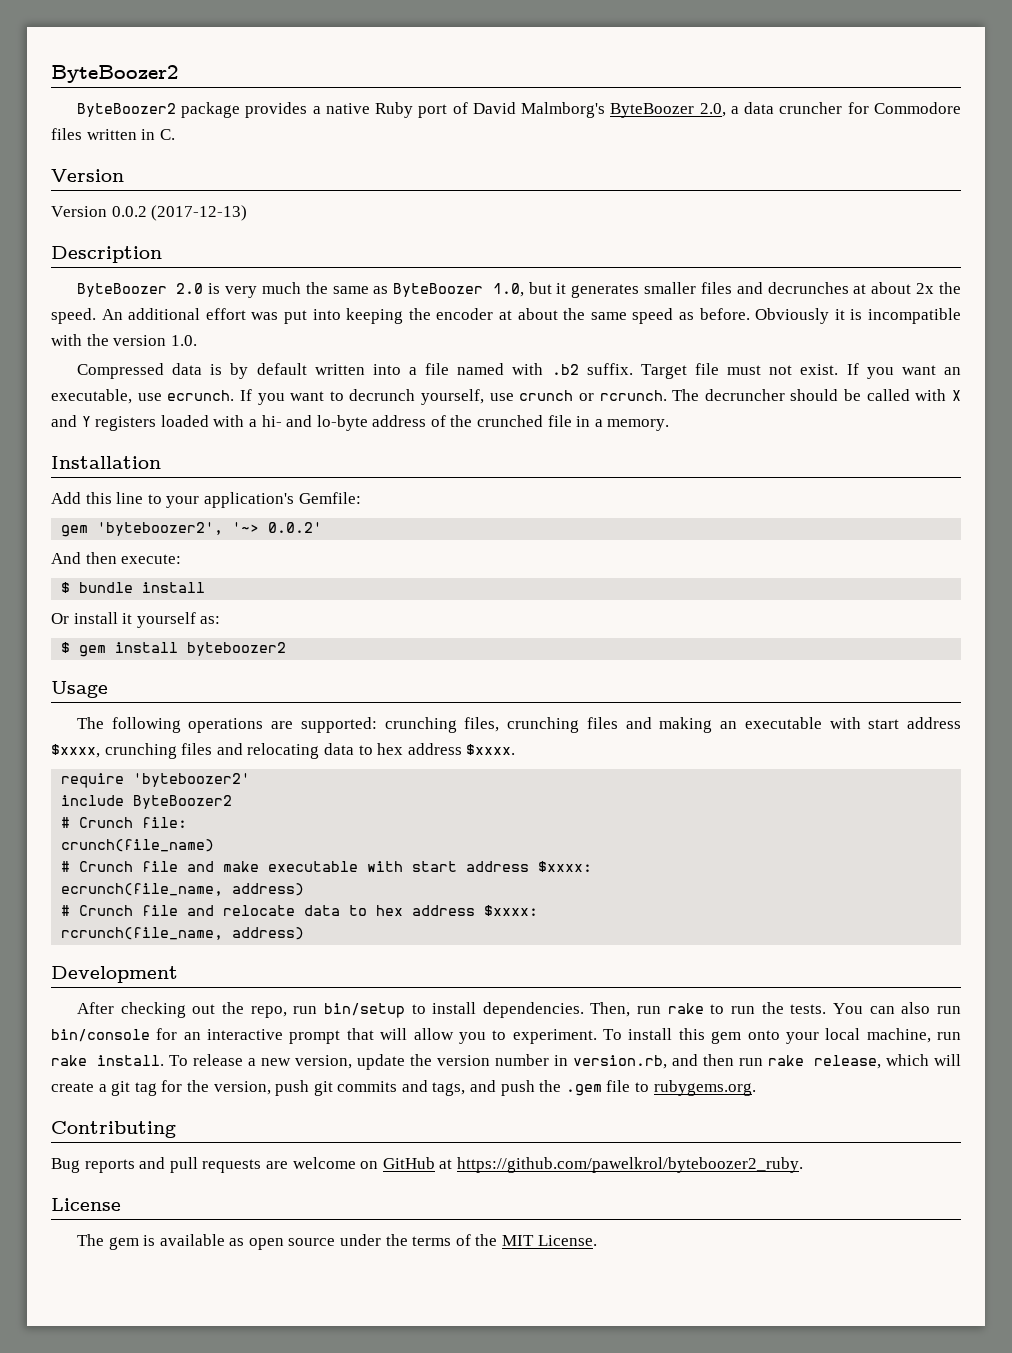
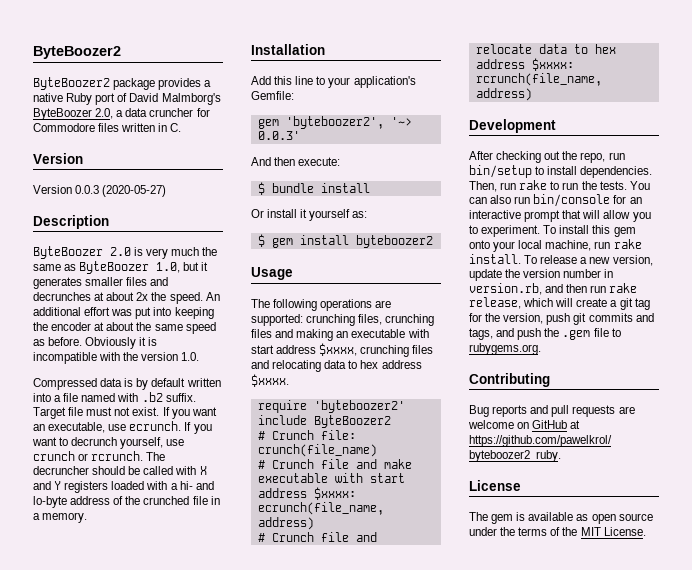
[111,205,248,221] 0.0.2 (2017-12-13) -> [75,185,167,197] 0.0.3 (2020-05-27)
[268,522,323,533] 0.0.2' -> [257,131,300,140] 0.0.3'

